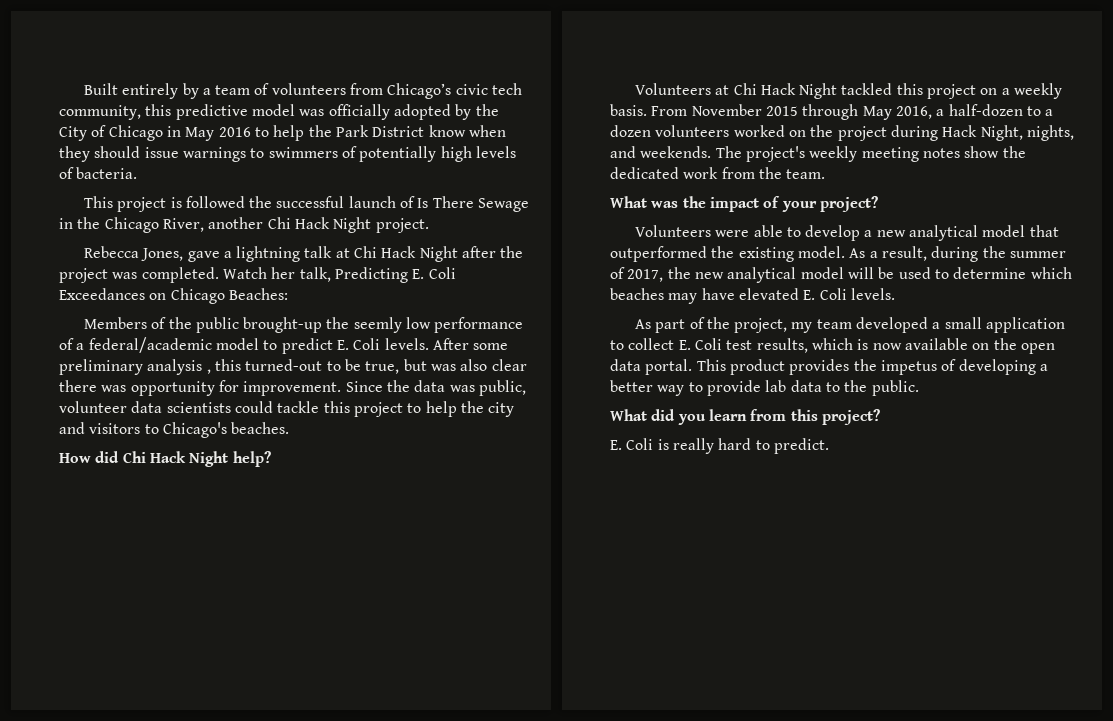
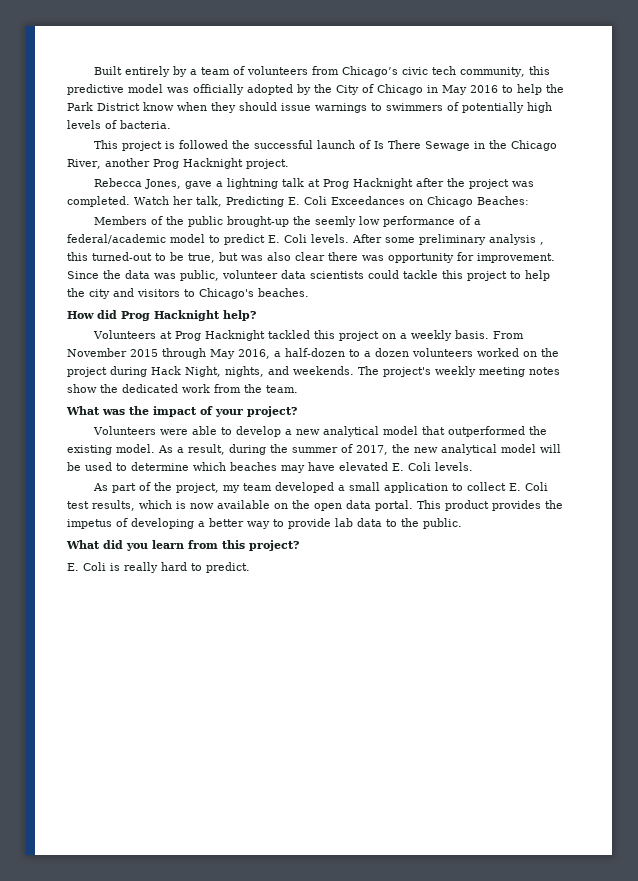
[267,217,372,233] Chi Hack Night -> [152,158,243,169] Prog Hacknight
[354,246,458,262] Chi Hack Night -> [323,178,414,189] Prog Hacknight
[122,451,229,467] Chi Hack Night -> [121,310,220,321] Prog Hacknight
[733,83,838,99] Chi Hack Night -> [175,330,266,341] Prog Hacknight

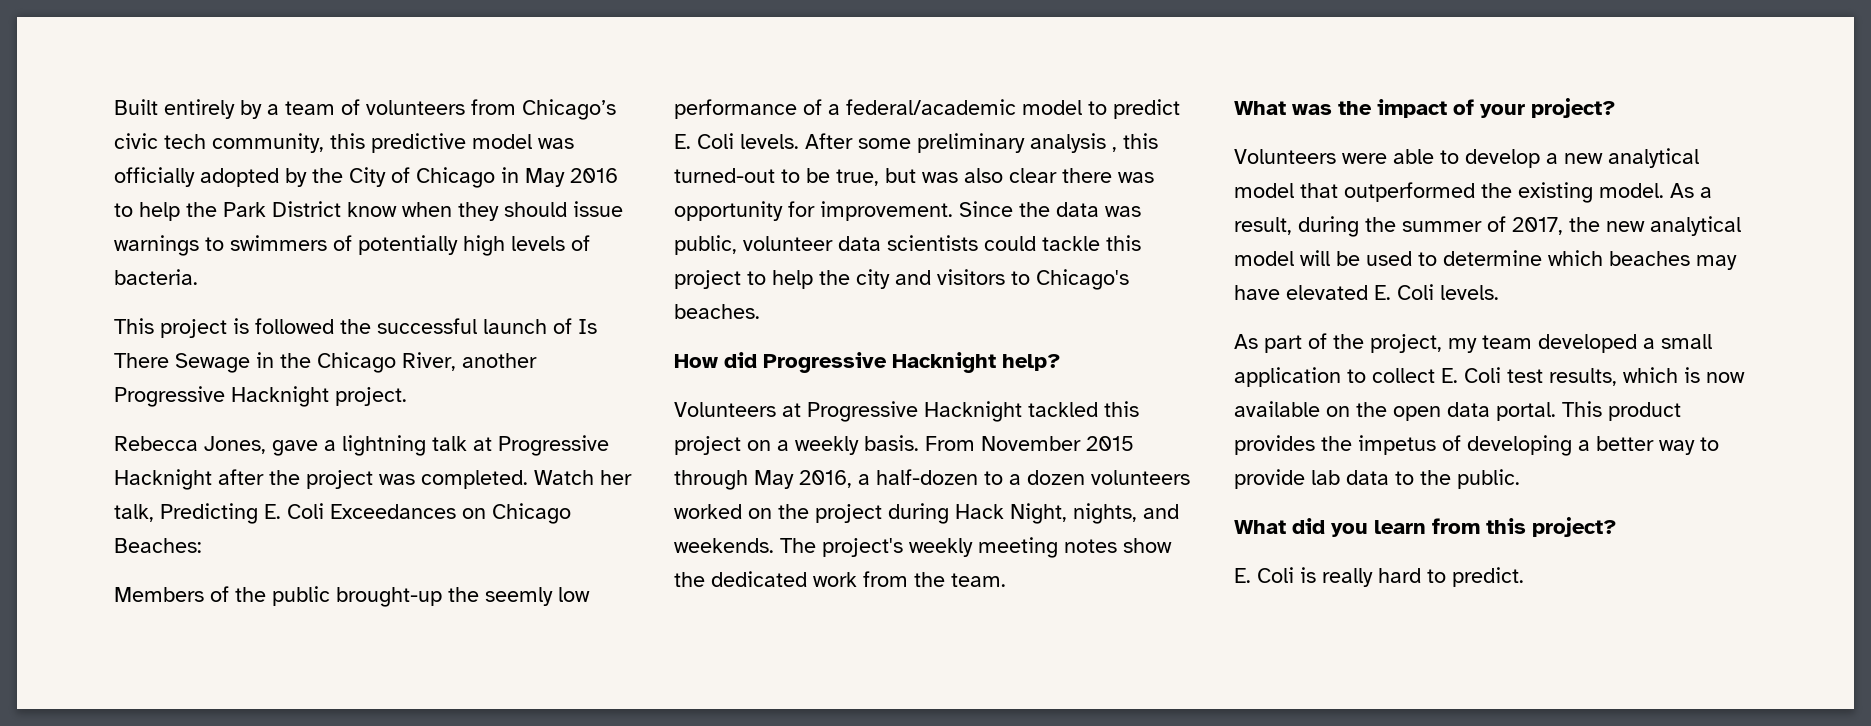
[152,159,179,169] Prog -> [114,386,225,407] Progressive
[323,179,350,189] Prog -> [498,435,609,456] Progressive
[121,311,150,321] Prog -> [763,352,887,373] Progressive
[175,331,202,341] Prog -> [807,401,918,422] Progressive

